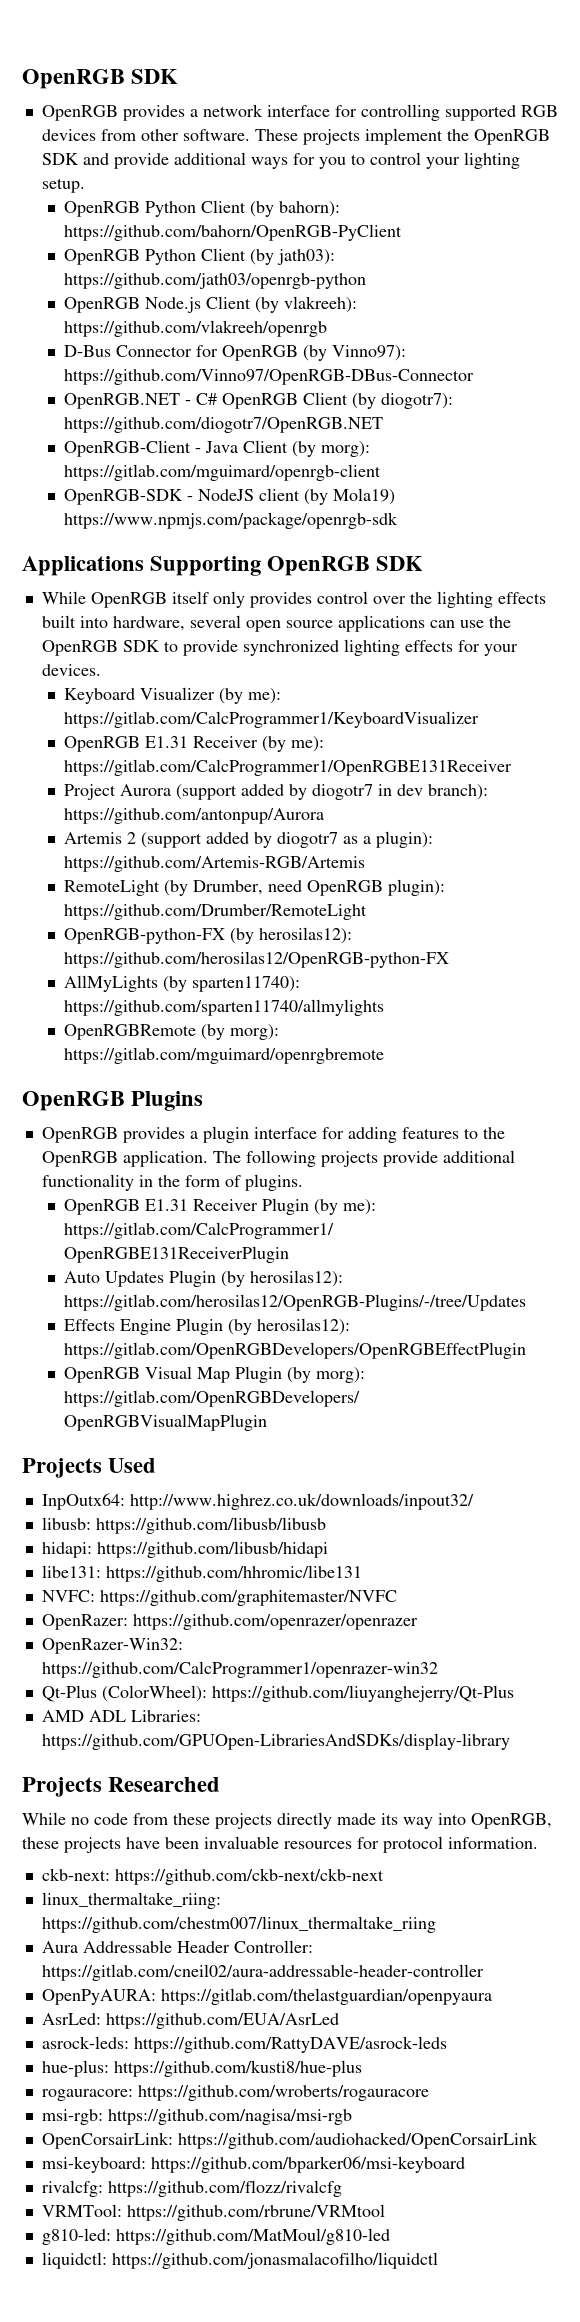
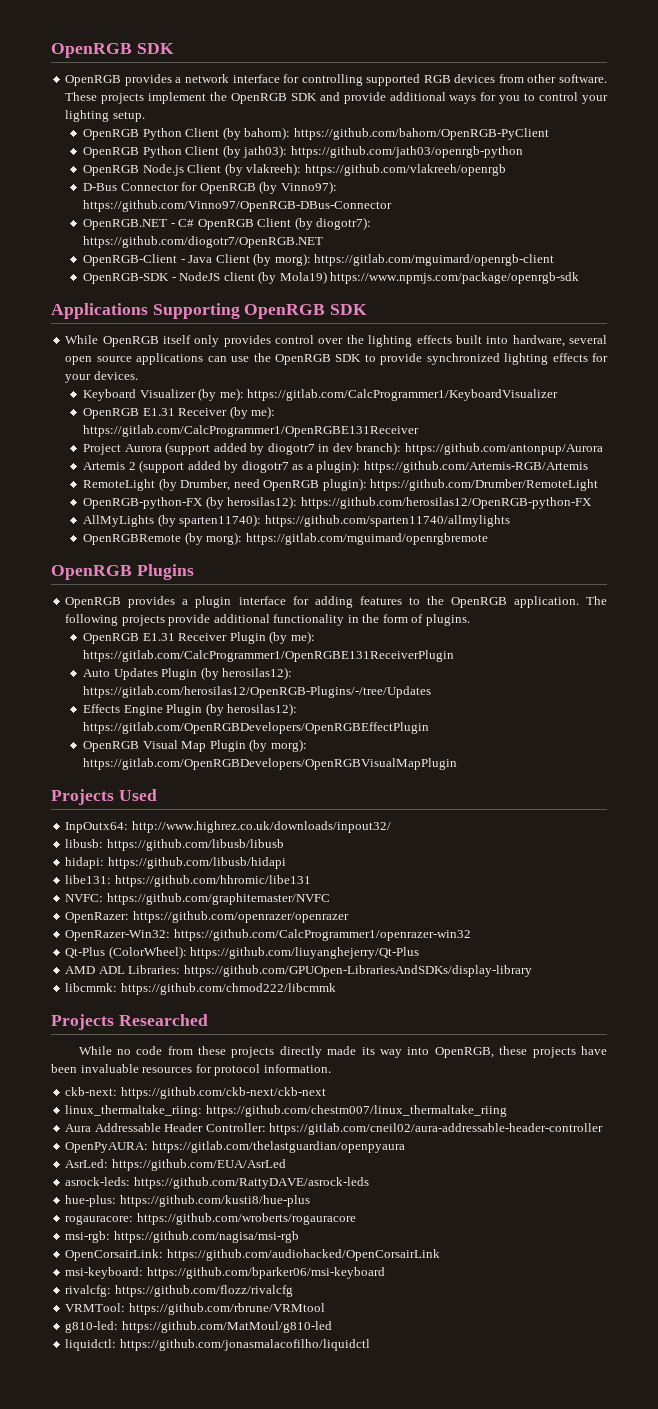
(510, 1741) none -> [65,983,336,995] // libcmmk: https://github.com/chmod222/libcmmk

